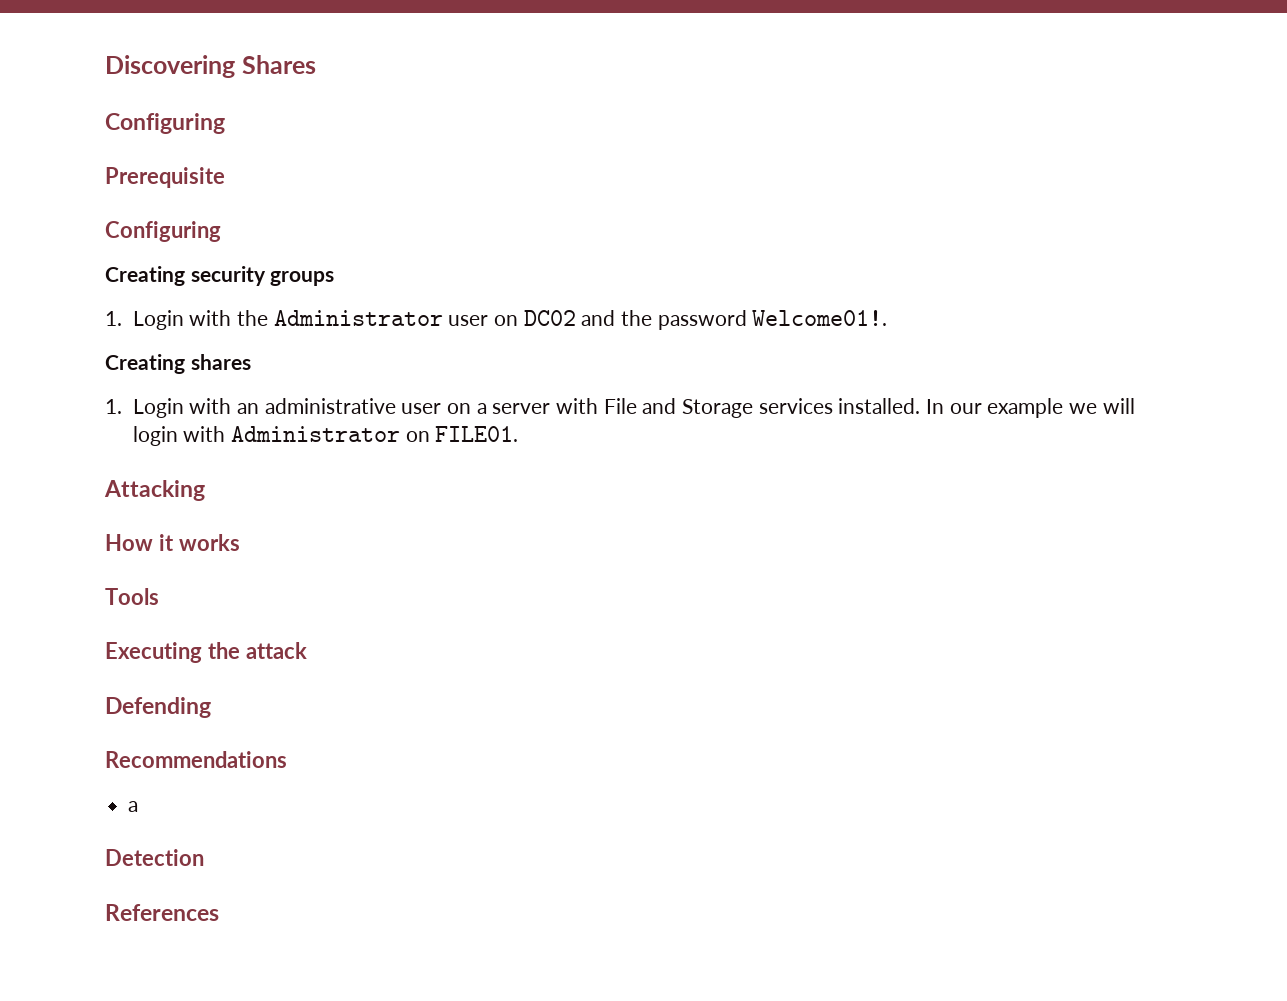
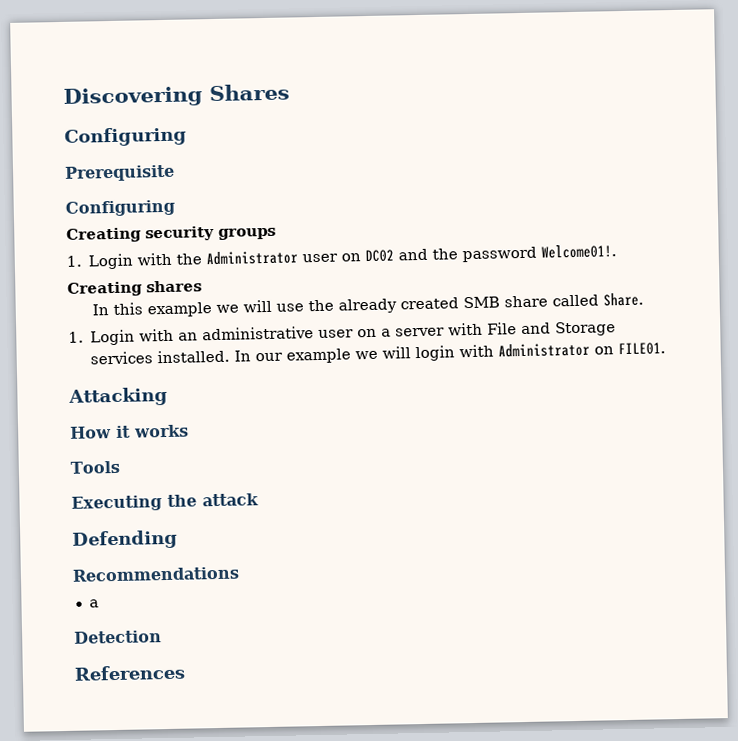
(251, 362) none -> [92,292,645,318] // In this example we will use the already created SMB share called Share.

